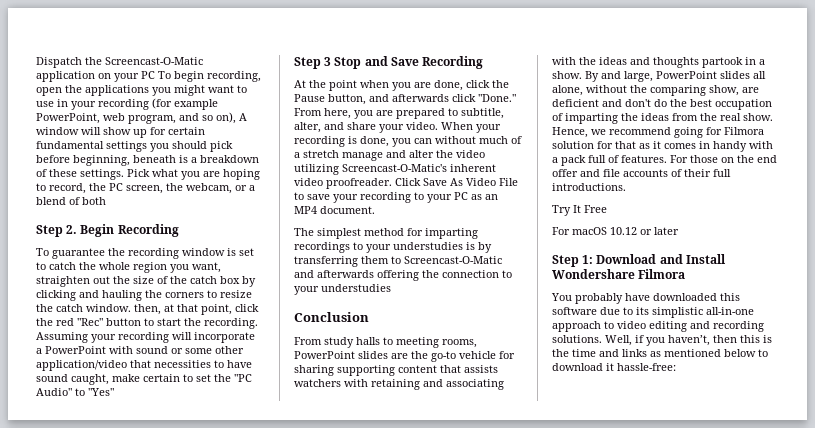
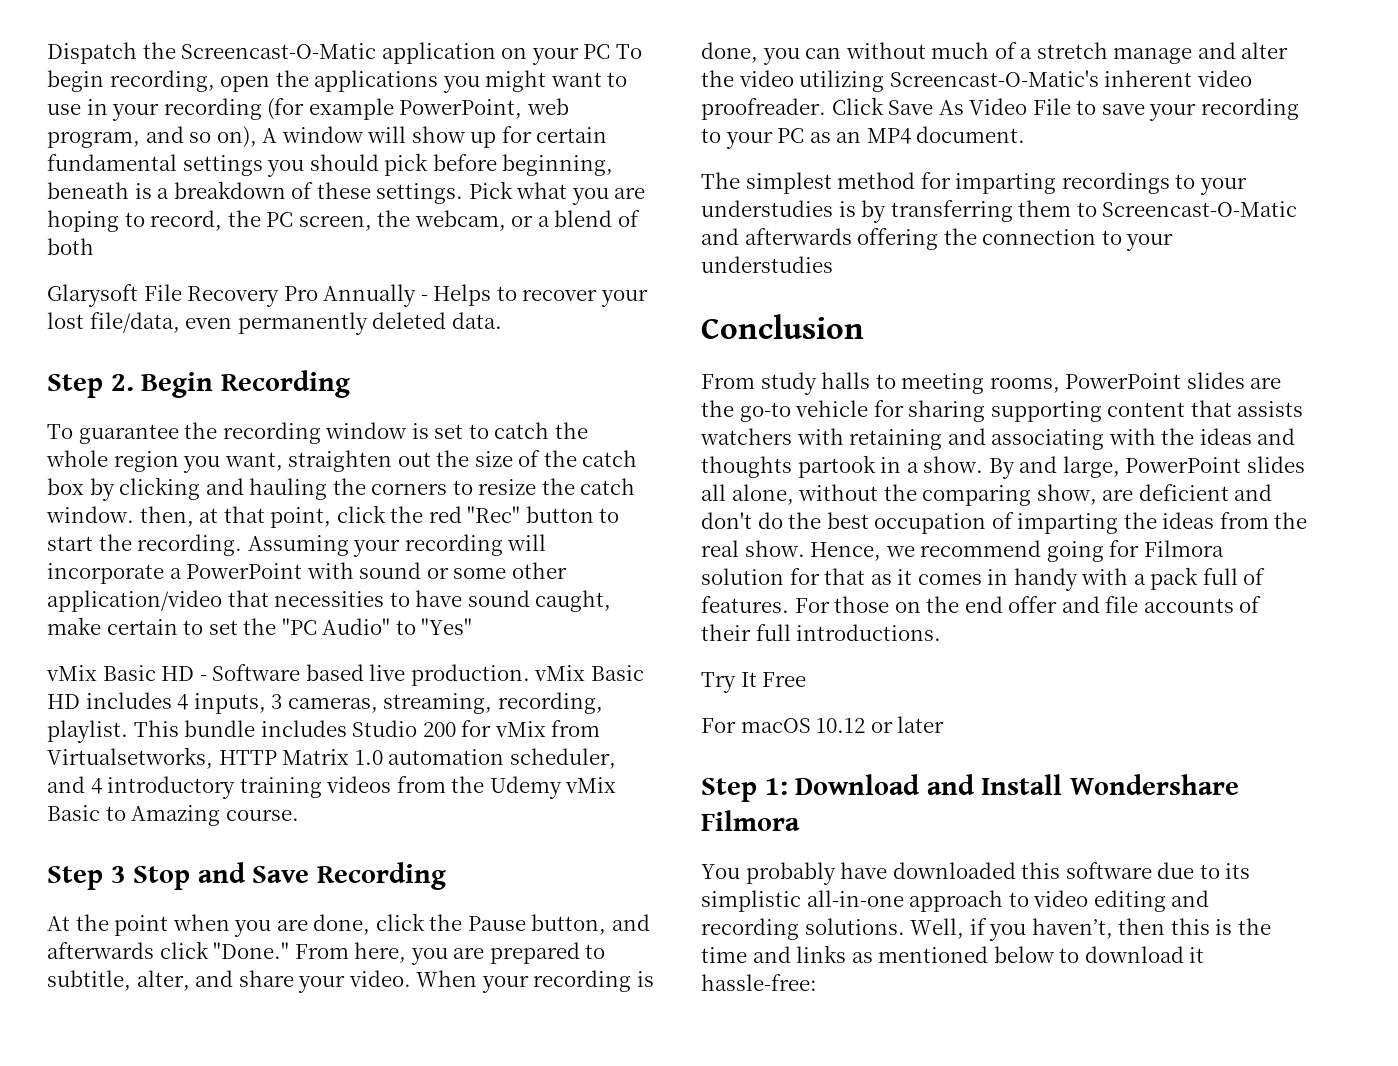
(106, 201) none -> [47,284,648,307] [47,312,502,335] // Glarysoft File Recovery Pro Annually - Helps to recover your lost file/data, even permanently deleted data.
(114, 392) none -> [46,664,644,686] [47,692,603,714] [47,720,601,743] [47,747,616,769] [47,776,617,799] [47,805,299,826] // vMix Basic HD - Software based live production. vMix Basic HD includes 4 inputs, 3 cameras, streaming, recording, playlist. This bundle includes Studio 200 for vMix from Virtualsetworks, HTTP Matrix 1.0 automation scheduler, and 4 introductory training videos from the Udemy vMix Basic to Amazing course.

